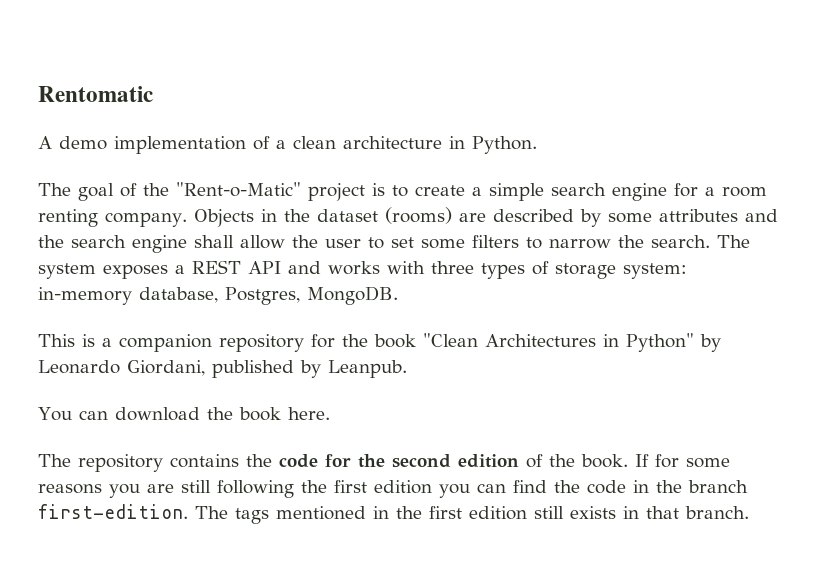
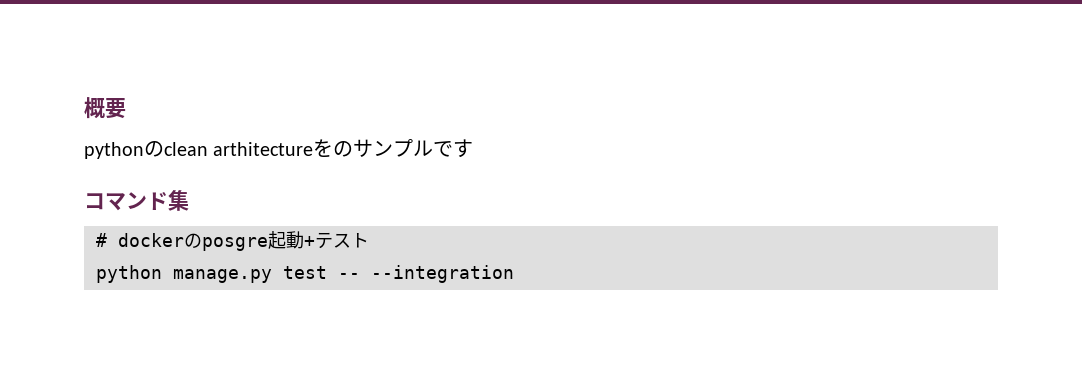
[38,86,153,102] [38,136,537,154] [38,182,767,201] [38,207,778,227] [38,235,750,253] [38,260,687,279] [38,286,398,305] [38,333,721,352] [38,360,407,378] [38,407,330,421] [38,454,730,472] [38,480,748,498] [38,504,749,524] Rentomatic // A demo implementation of a clean architecture in Python. // The goal of the "Rent-o-Matic" project is to create a simple search engine for a room renting company. Objects in the dataset (rooms) are described by some attributes and the search engine shall allow the user to set some filters to narrow the search. The system exposes a REST API and works with three types of storage system: in-memory database, Postgres, MongoDB. // This is a companion repository for the book "Clean Architectures in Python" by Leonardo Giordani, published by Leanpub. // You can download the book here. // The repository contains the code for the second edition of the book. If for some reasons you are still following the first edition you can find the code in the branch first-edition. The tags mentioned in the first edition still exists in that branch. -> [84,97,126,119] [84,139,474,159] [84,190,189,211] [96,231,369,251] [96,265,514,283] 概要 // pythonのclean arthitectureをのサンプルです // コマンド集 // # dockerのposgre起動+テスト // python manage.py test -- --integration

